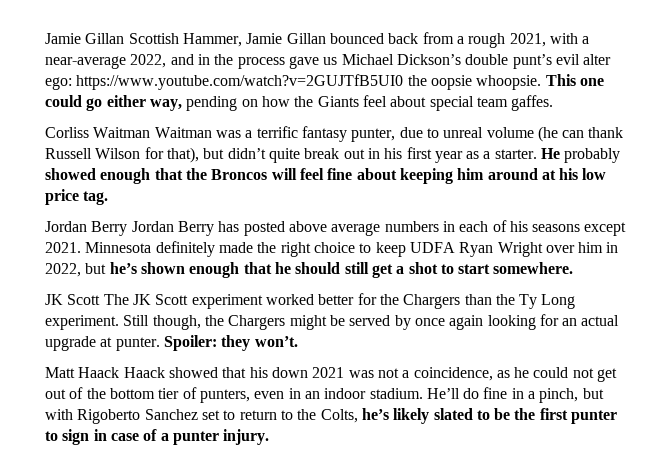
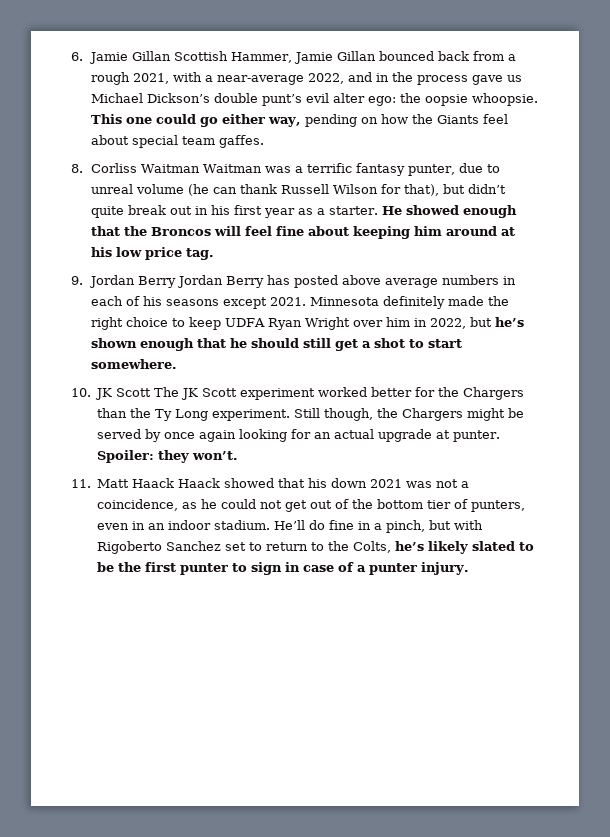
(45, 38) none -> [71,52,83,61] 6.
[76,74,404,90] https://www.youtube.com/watch?v=2GUJTfB5UI0 -> (397, 101) none
(554, 103) none -> [71,164,83,173] 8.
[564,148,621,163] probably -> (403, 210) none
(109, 198) none -> [71,276,83,285] 9.
(574, 268) none -> [71,388,91,397] 10.
(298, 341) none -> [71,479,91,488] 11.

